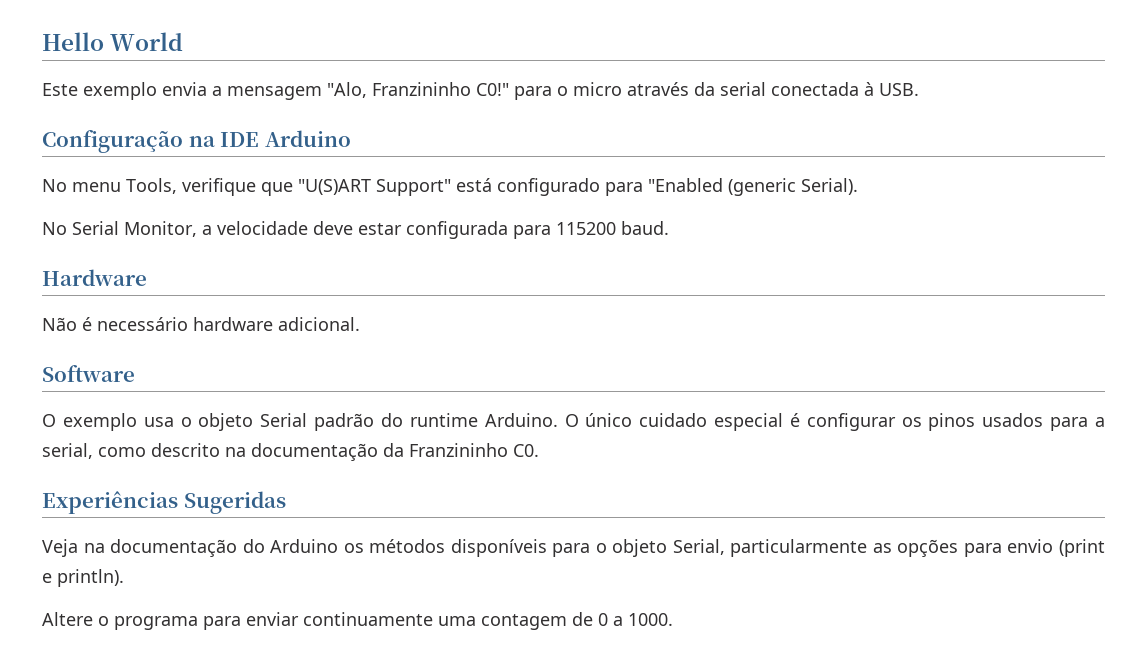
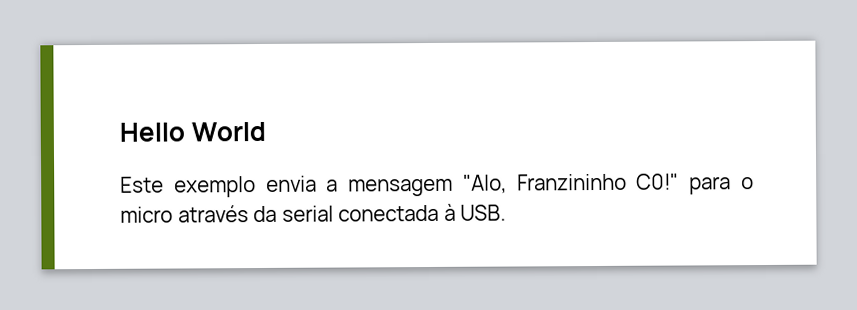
[42,130,351,153] [42,178,858,196] [42,221,669,239] [42,269,147,286] [42,317,360,331] [42,365,135,382] [42,413,1106,431] [42,443,539,461] [42,491,286,514] [42,539,1105,557] [42,569,124,587] [42,612,673,630] // Configuração na IDE Arduino // No menu Tools, verifique que "U(S)ART Support" está configurado para "Enabled (generic Serial). // No Serial Monitor, a velocidade deve estar configurada para 115200 baud. // Hardware // Não é necessário hardware adicional. // Software // O exemplo usa o objeto Serial padrão do runtime Arduino. O único cuidado especial é configurar os pinos usados para a serial, como descrito na documentação da Franzininho C0. // Experiências Sugeridas // Veja na documentação do Arduino os métodos disponíveis para o objeto Serial, particularmente as opções para envio (print e println). // Altere o programa para enviar continuamente uma contagem de 0 a 1000. -> (507, 212) none

